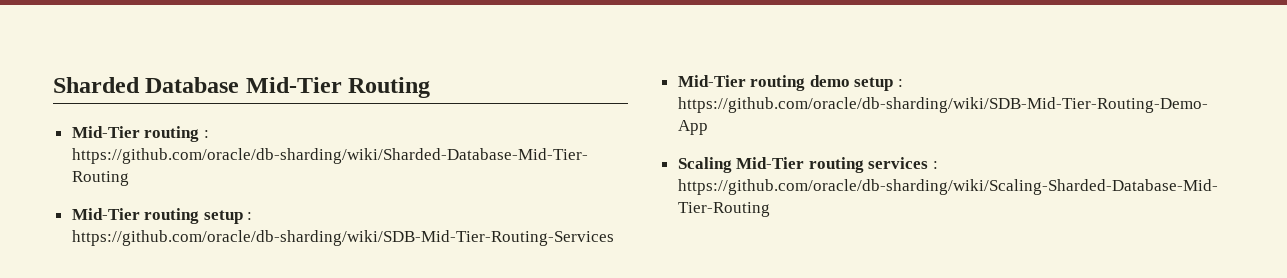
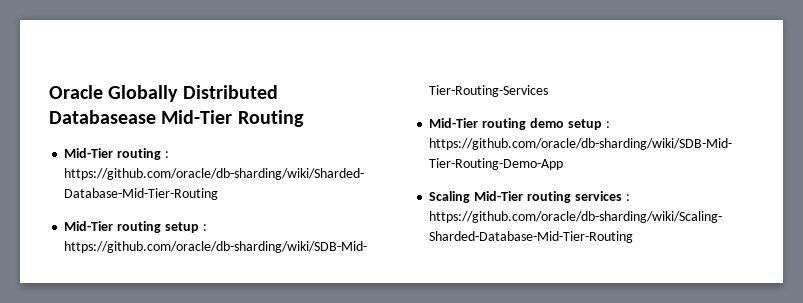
[53,77,240,93] Sharded Database -> [49,85,278,102] [49,110,156,124] Oracle Globally Distributed Databasease

